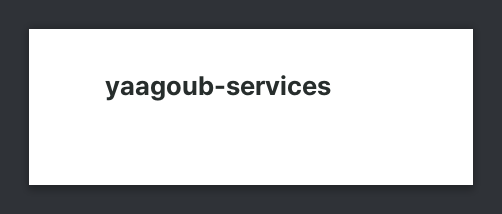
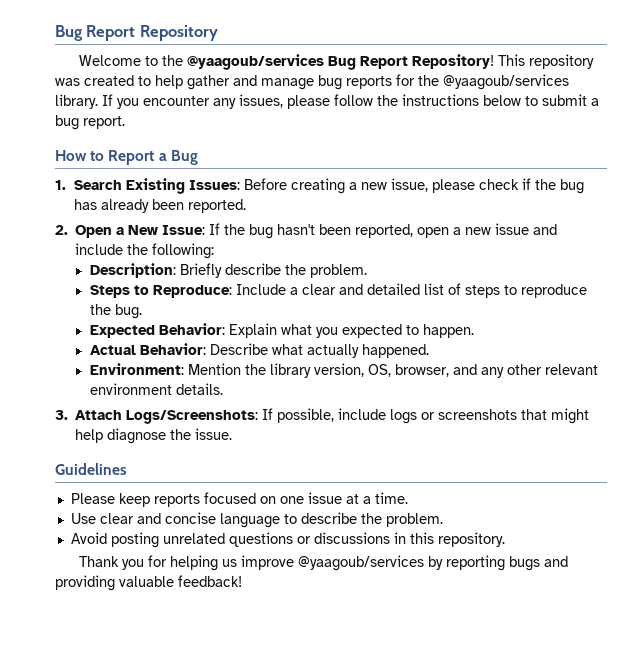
[105,75,331,101] yaagoub-services -> [55,25,218,41] [79,54,595,70] [55,74,569,90] [55,94,599,109] [55,115,125,130] [55,150,198,165] [55,178,584,194] [73,199,246,213] [55,223,558,239] [75,243,215,259] [89,263,367,278] [89,283,587,298] [89,304,142,319] [89,323,474,338] [89,343,429,358] [89,363,598,378] [89,383,223,395] [55,408,590,424] [75,428,233,444] [55,463,127,475] [70,492,408,507] [70,512,443,528] [70,532,505,548] [79,555,569,571] [55,575,242,591] Bug Report Repository // Welcome to the @yaagoub/services Bug Report Repository! This repository was created to help gather and manage bug reports for the @yaagoub/services library. If you encounter any issues, please follow the instructions below to submit a bug report. // How to Report a Bug // 1. Search Existing Issues: Before creating a new issue, please check if the bug has already been reported. // 2. Open a New Issue: If the bug hasn't been reported, open a new issue and include the following: // Description: Briefly describe the problem. // Steps to Reproduce: Include a clear and detailed list of steps to reproduce the bug. // Expected Behavior: Explain what you expected to happen. // Actual Behavior: Describe what actually happened. // Environment: Mention the library version, OS, browser, and any other relevant environment details. // 3. Attach Logs/Screenshots: If possible, include logs or screenshots that might help diagnose the issue. // Guidelines // Please keep reports focused on one issue at a time. // Use clear and concise language to describe the problem. // Avoid posting unrelated questions or discussions in this repository. // Thank you for helping us improve @yaagoub/services by reporting bugs and providing valuable feedback!

